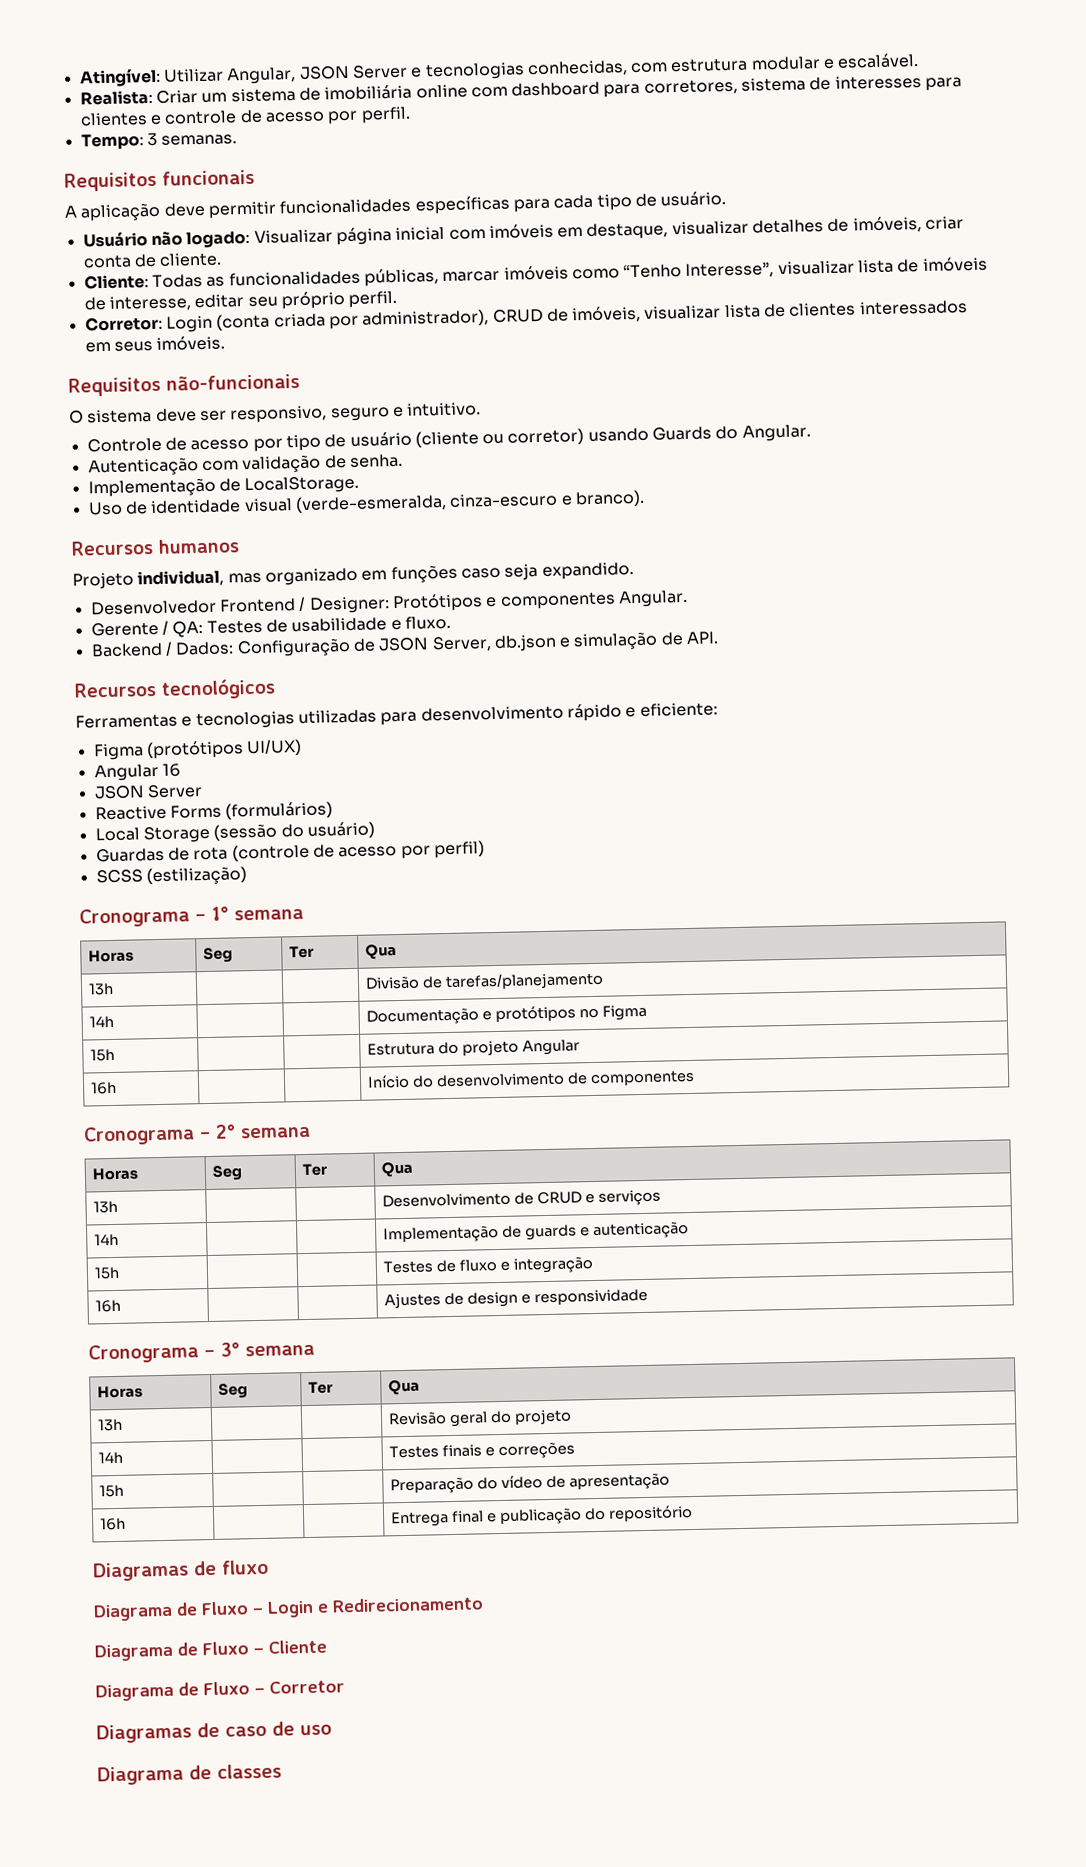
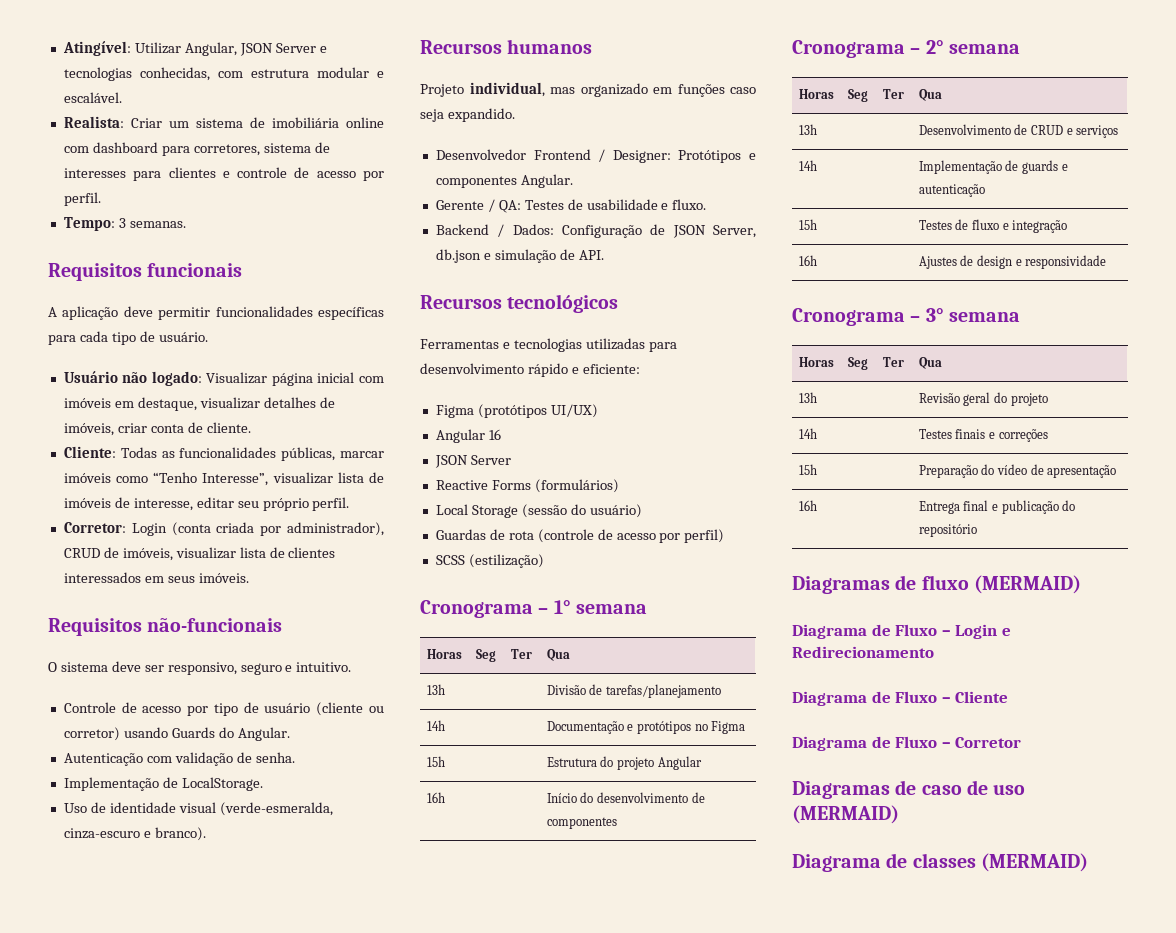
(269, 1567) none -> [973,575,1081,594] (MERMAID)
(332, 1730) none -> [792,805,899,824] (MERMAID)
(282, 1771) none -> [980,853,1088,872] (MERMAID)

